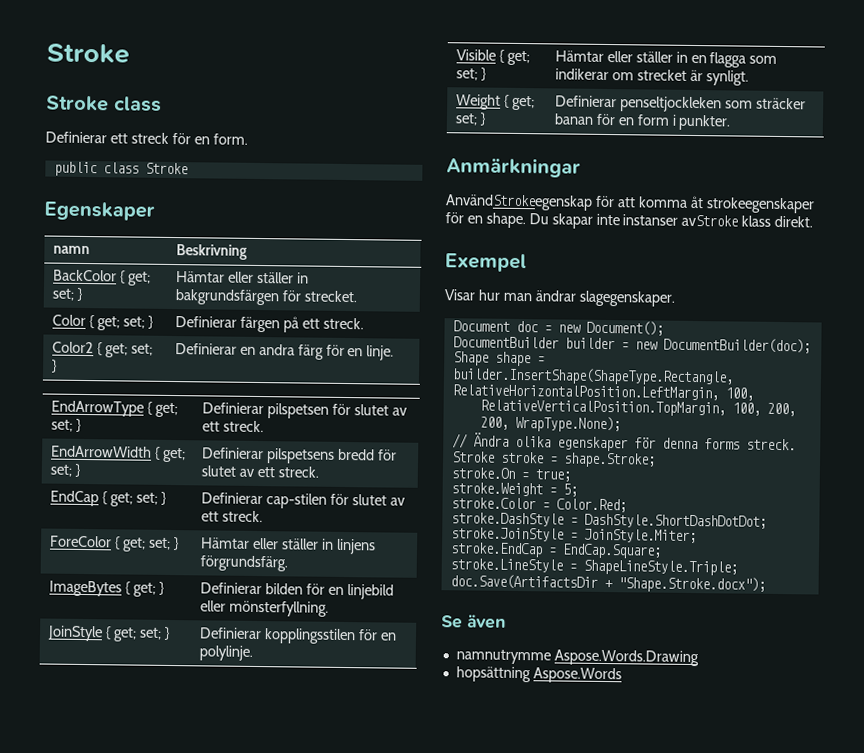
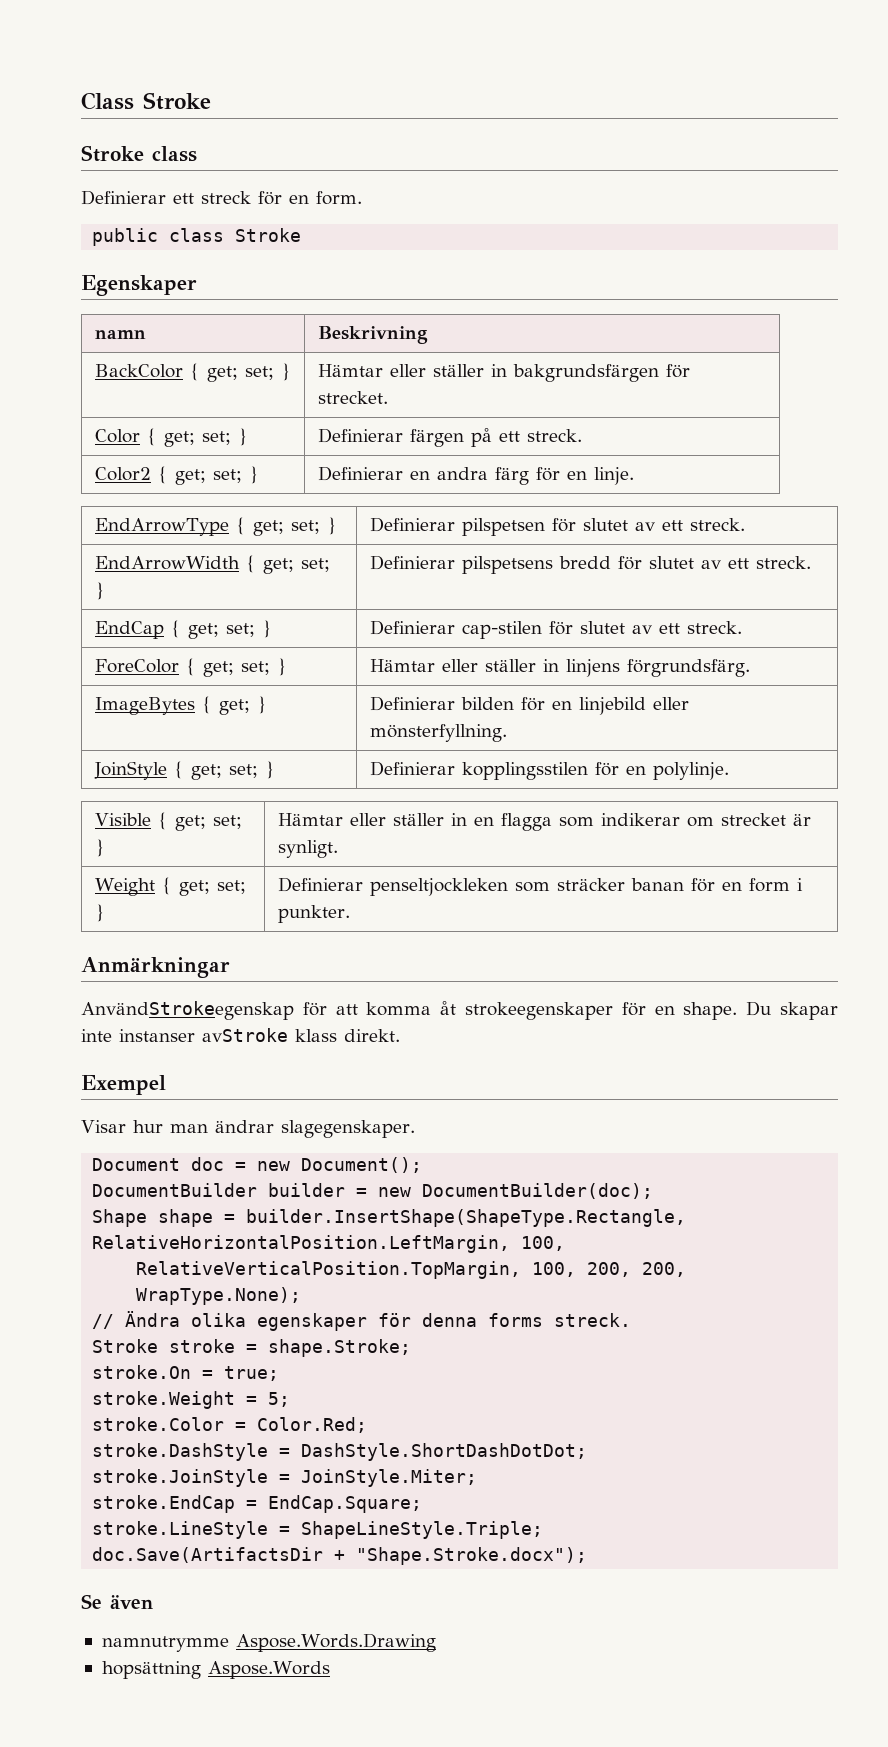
(46, 53) none -> [81,92,134,110] Class

